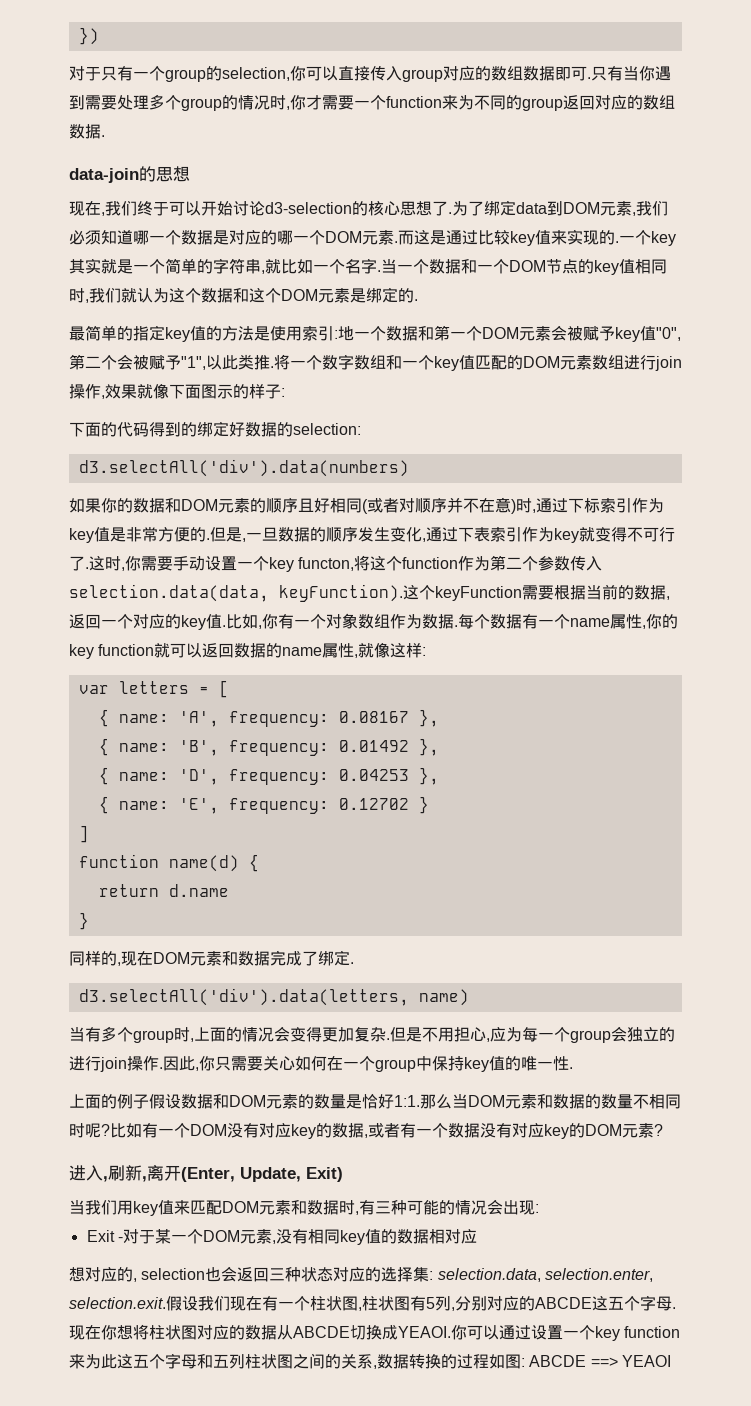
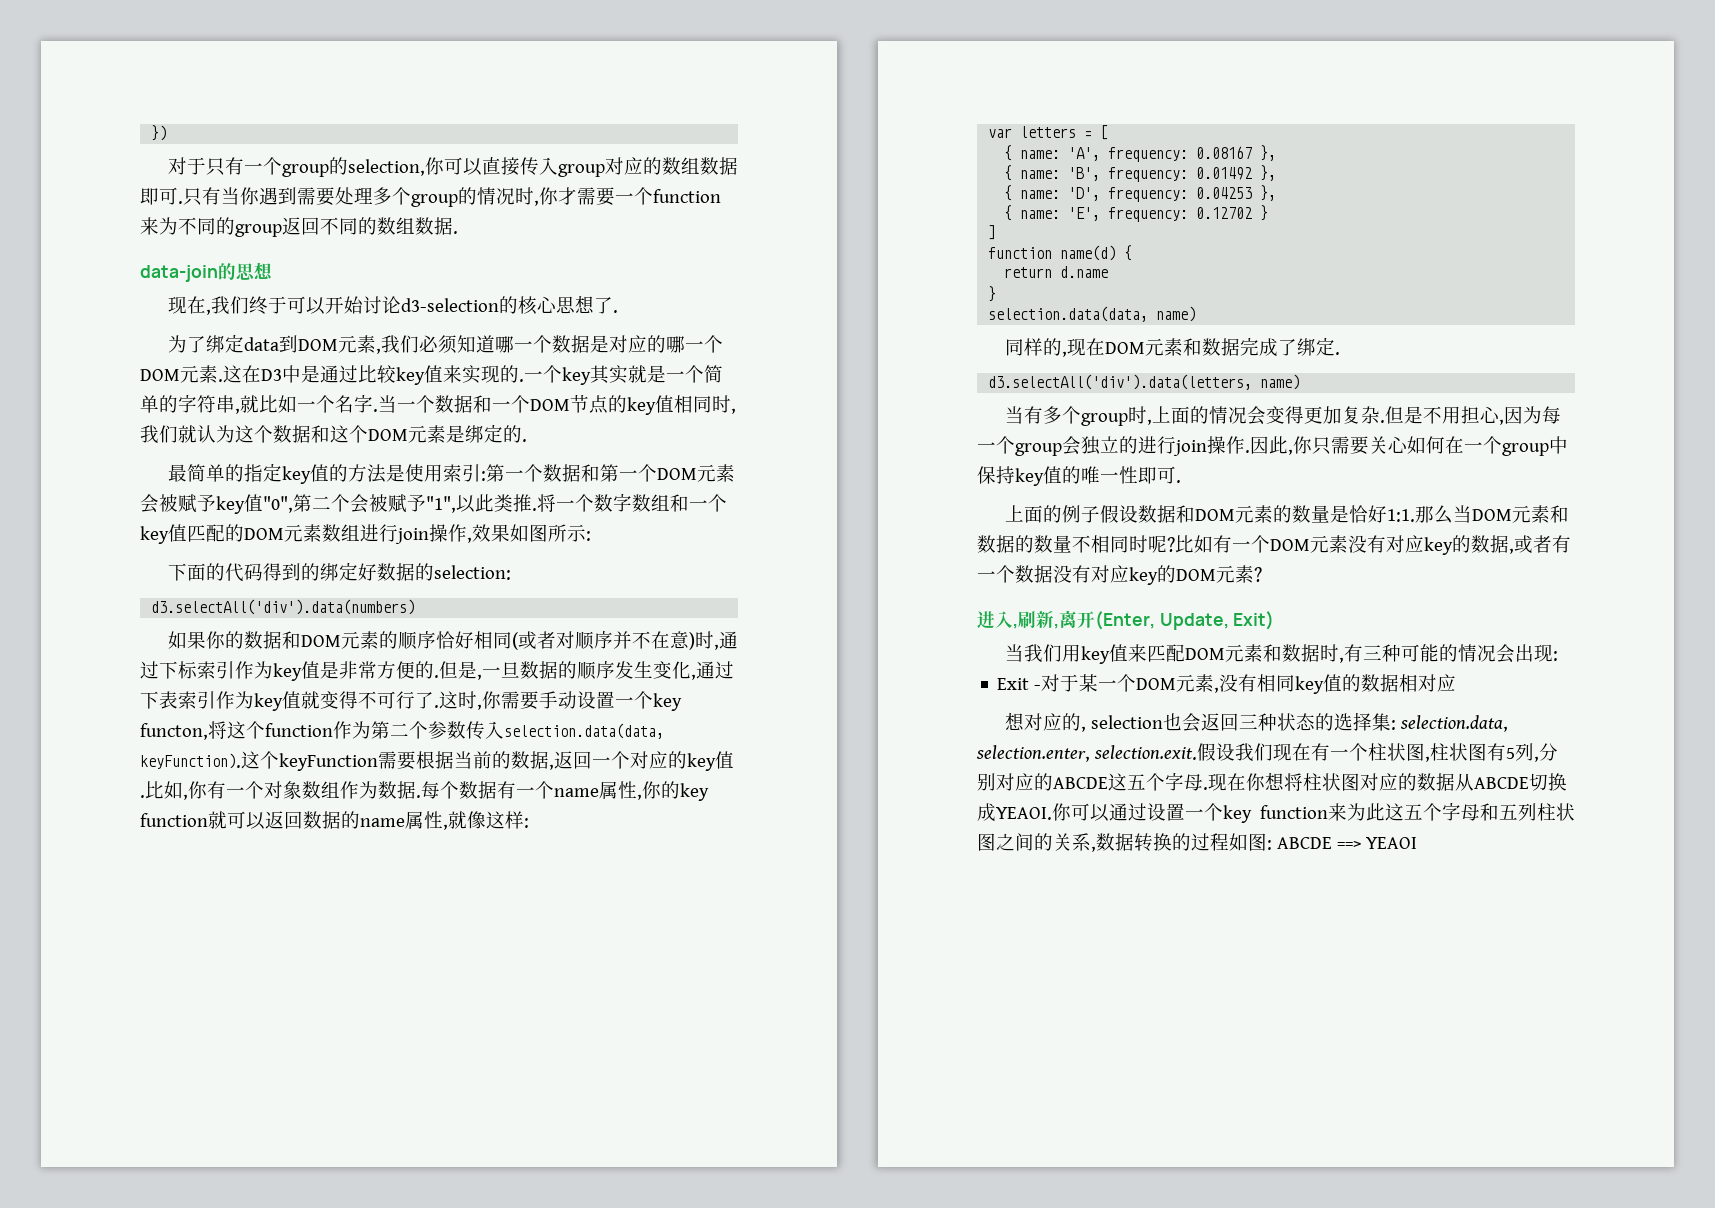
[595,95,627,110] 对应 -> [320,217,358,235] 不同
(452, 213) none -> (618, 311) //
[398,230,430,245] 而这 -> [223,365,301,383] 这在D3中
[338,326,354,341] 地 -> [485,464,505,482] 第
[137,384,281,399] 就像下面图示的样子 -> [510,524,586,542] 如图所示
[298,498,314,512] 且 -> [435,631,455,649] 恰
(579, 535) none -> [282,691,301,709] 值
(89, 921) none -> [988,306,1197,322] // selection.data(data, name)
[490,1027,506,1042] 应 -> [1503,406,1523,424] 因
(569, 1063) none -> [1138,466,1176,484] 即可
(227, 1130) none -> [1310,535,1348,553] 元素
[333,1267,366,1282] 对应 -> (1315, 722) none

